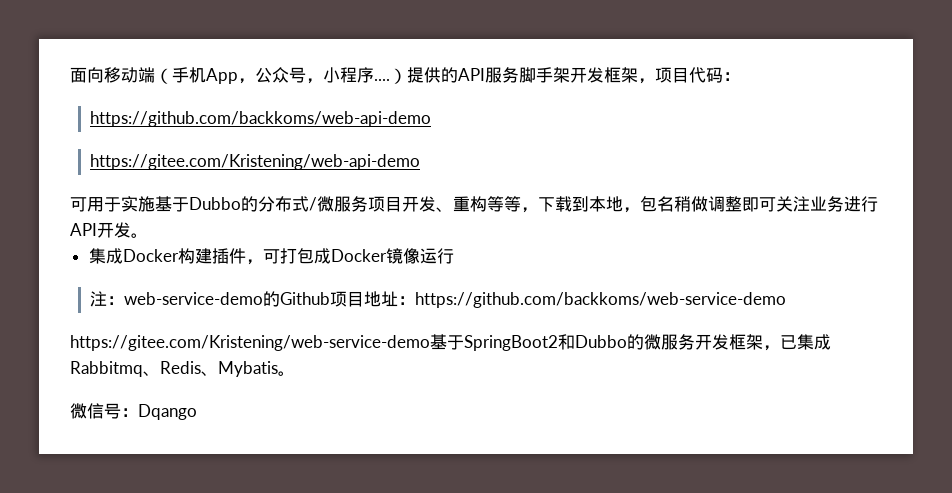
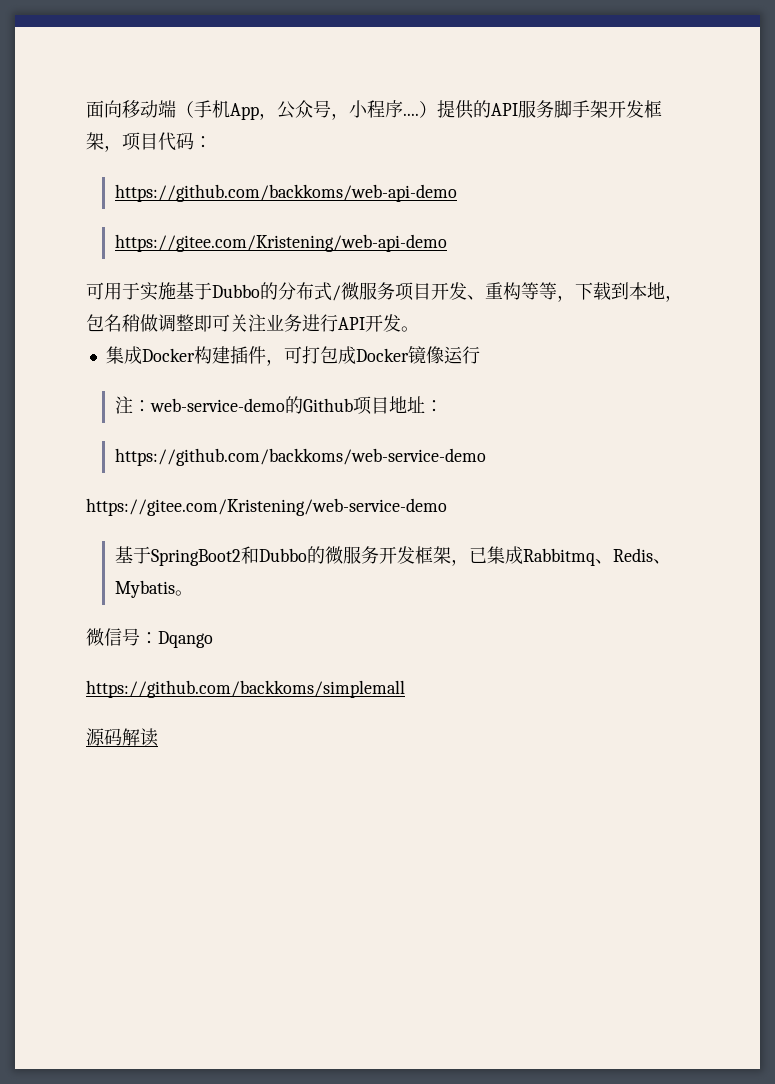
(416, 300) none -> (443, 406) //
(430, 343) none -> (447, 507) //
(197, 412) none -> [86,680,405,698] [86,728,158,747] // https://github.com/backkoms/simplemall // 源码解读

